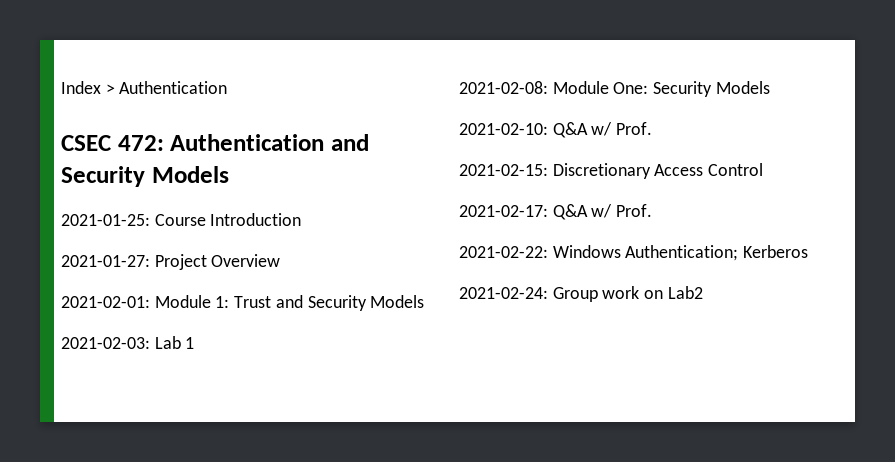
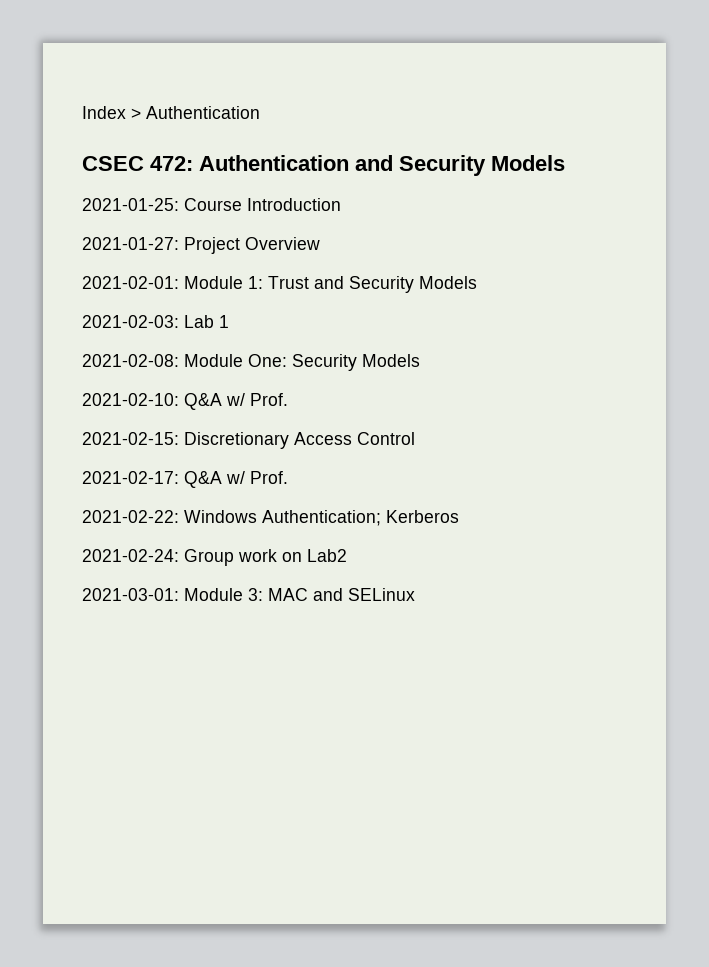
(703, 292) none -> [82,588,415,601] // 2021-03-01: Module 3: MAC and SELinux

